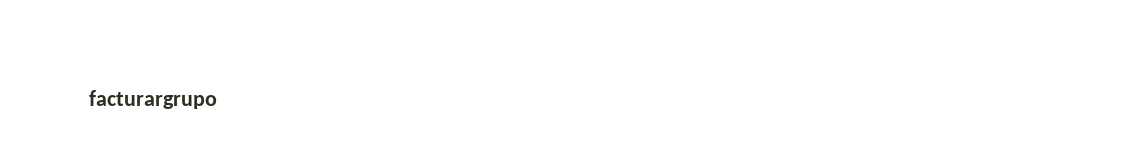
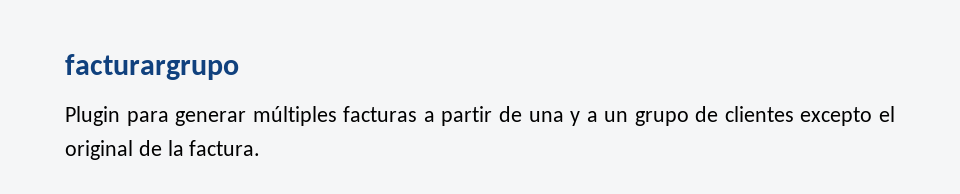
(217, 99) none -> [65,106,895,126] [65,140,261,160] // Plugin para generar múltiples facturas a partir de una y a un grupo de clientes excepto el original de la factura.

